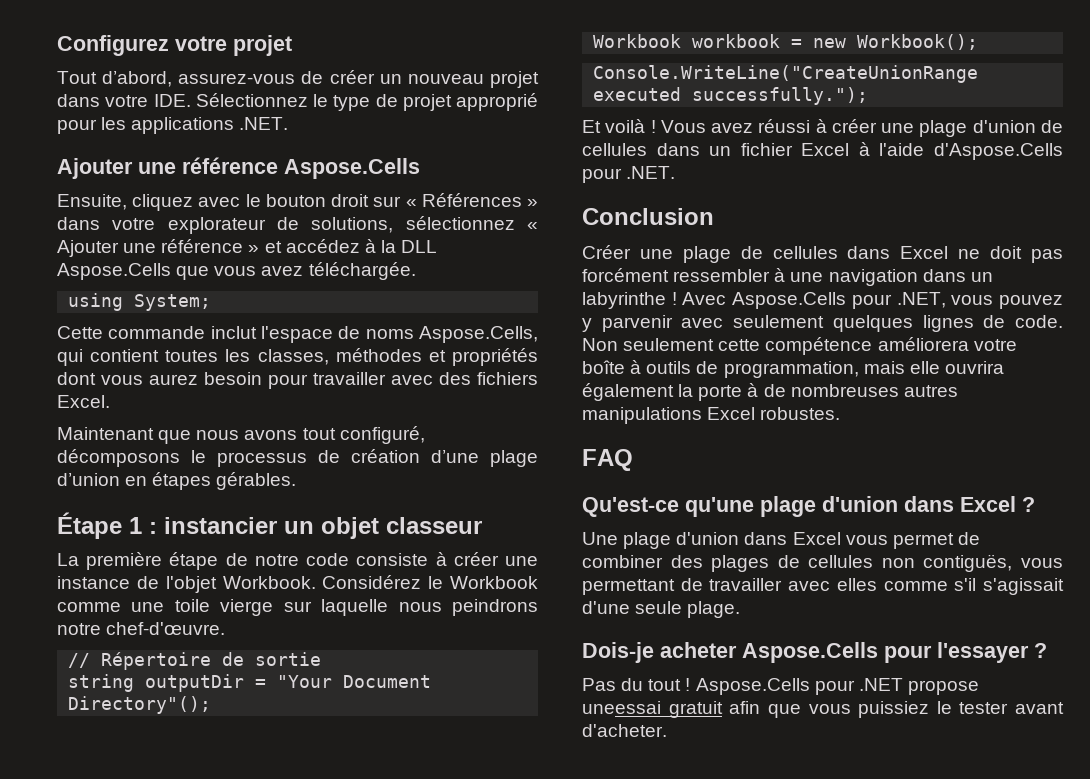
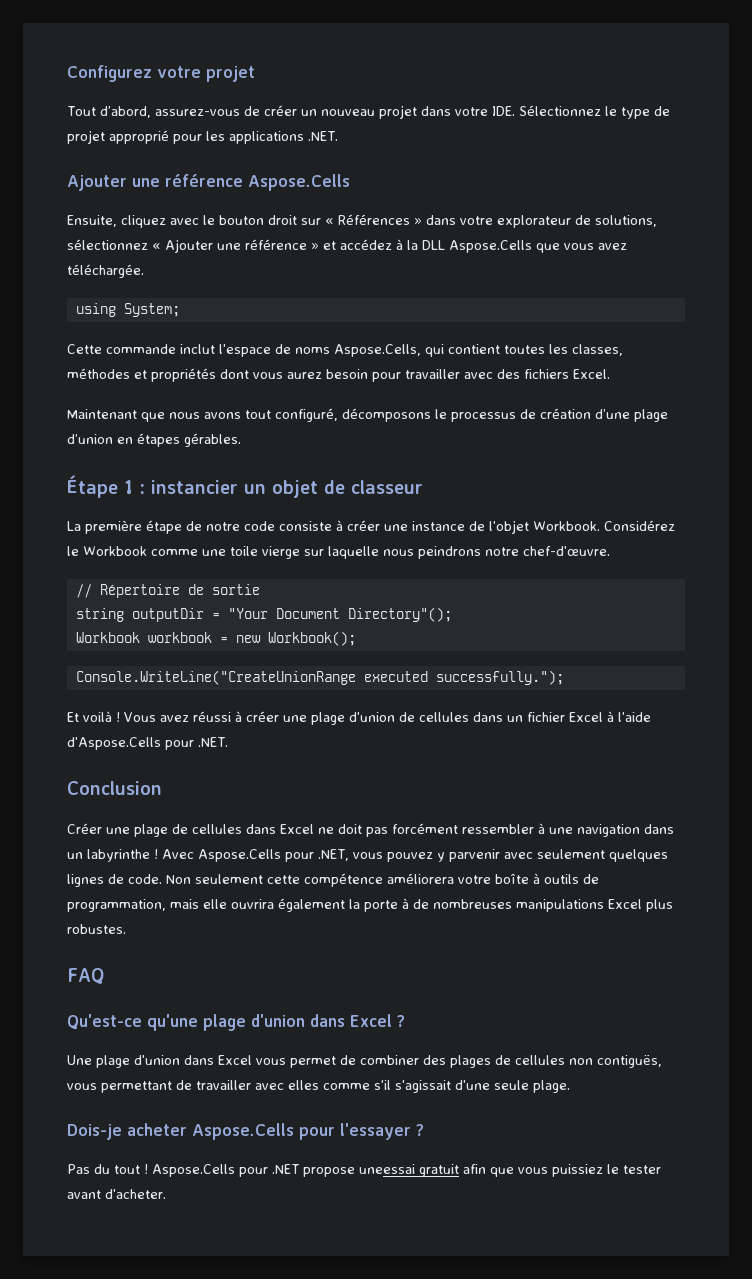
(379, 528) none -> [324,480,345,494] de
[903,385,958,397] autres -> (512, 904) none
(756, 413) none -> [646,899,673,912] plus

